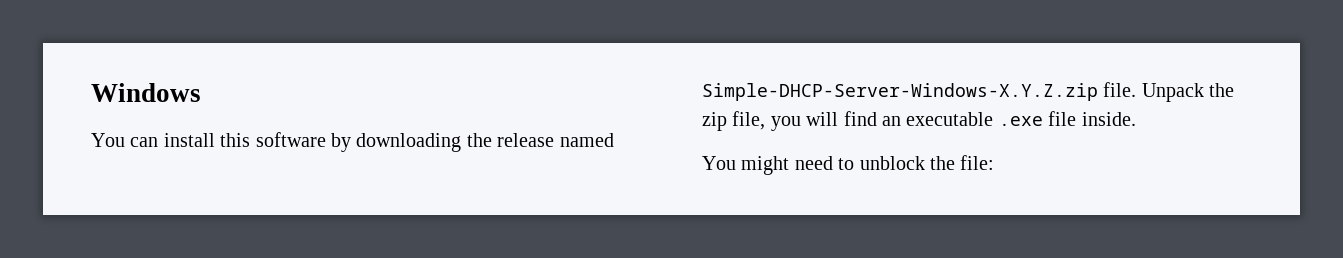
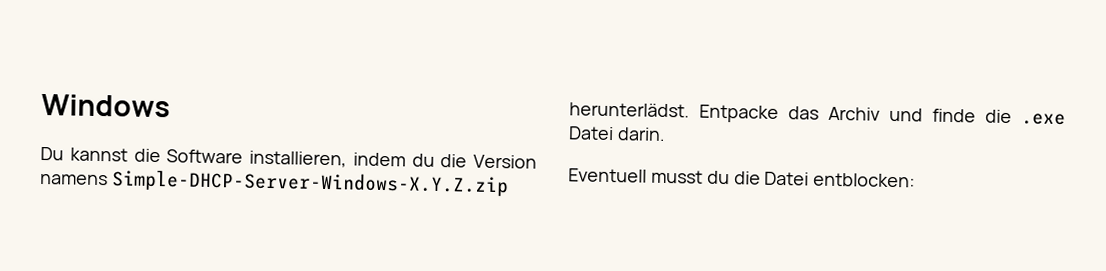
[91,132,614,152] [702,82,1235,102] [702,111,1136,131] [702,155,995,175] You can install this software by downloading the release named Simple-DHCP-Server-Windows-X.Y.Z.zip file. Unpack the zip file, you will find an executable .exe file inside. // You might need to unblock the file: -> [40,146,537,169] [40,169,509,197] [569,102,1066,126] [568,126,666,141] [568,168,916,188] Du kannst die Software installieren, indem du die Version namens Simple-DHCP-Server-Windows-X.Y.Z.zip herunterlädst. Entpacke das Archiv und finde die .exe Datei darin. // Eventuell musst du die Datei entblocken:

